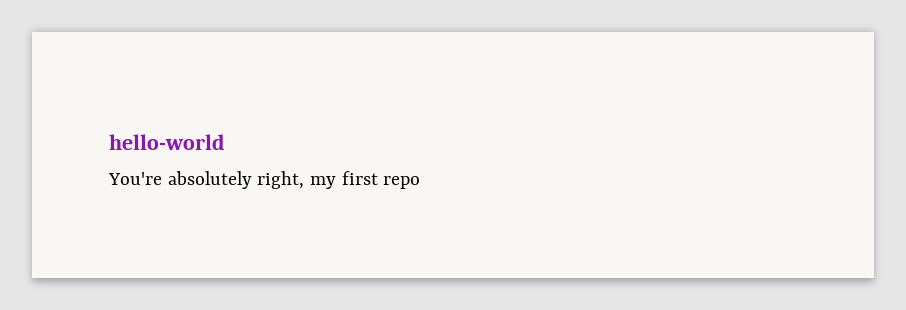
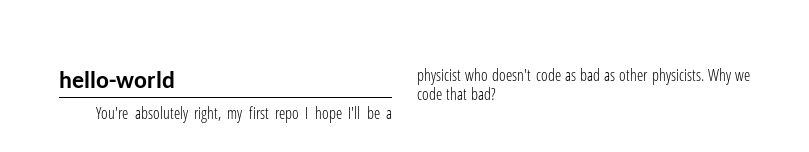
(421, 182) none -> [305,106,392,123] [417,68,750,85] [417,87,497,100] I hope I'll be a physicist who doesn't code as bad as other physicists. Why we code that bad?

